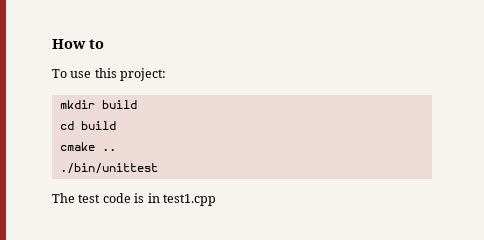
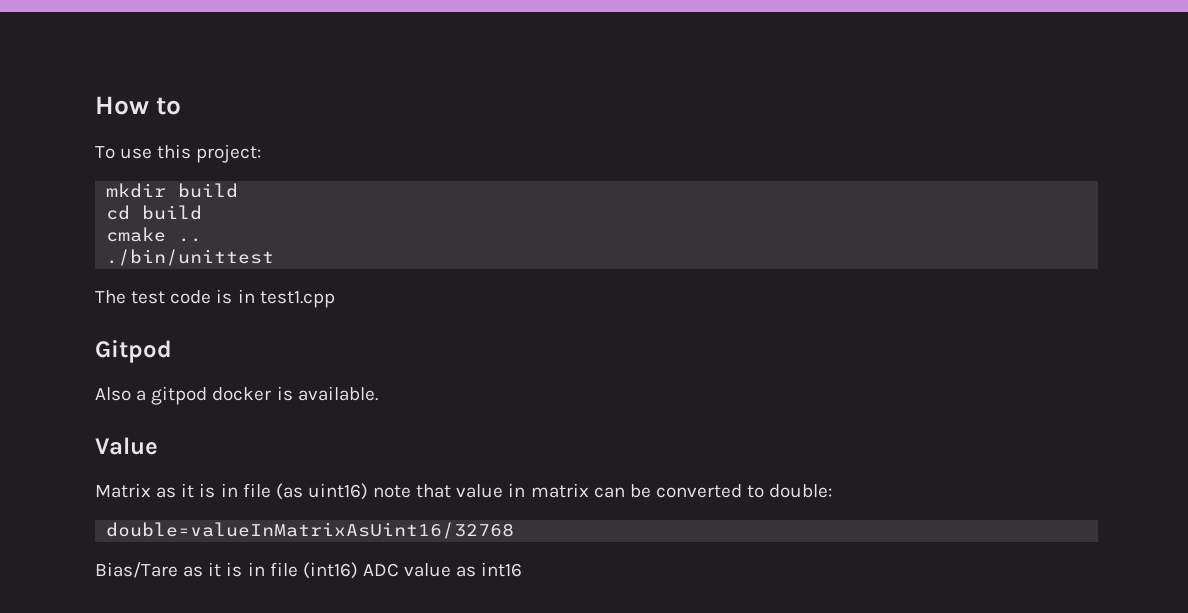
(216, 200) none -> [95,339,172,363] [95,386,378,405] [95,437,158,455] [95,483,833,500] [106,522,515,539] [95,562,523,579] // Gitpod // Also a gitpod docker is available. // Value // Matrix as it is in file (as uint16) note that value in matrix can be converted to double: // double=valueInMatrixAsUint16/32768 // Bias/Tare as it is in file (int16) ADC value as int16

